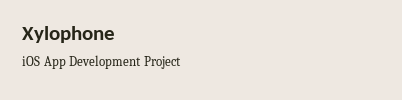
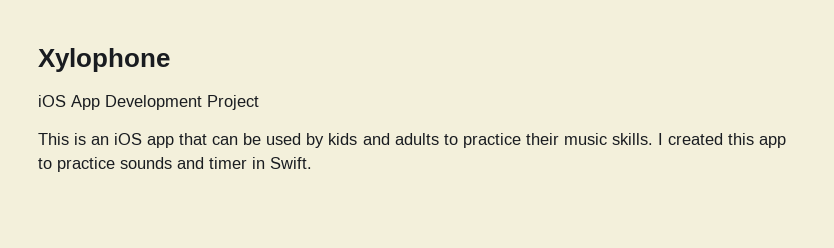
(181, 62) none -> [38,133,786,148] [38,157,312,172] // This is an iOS app that can be used by kids and adults to practice their music skills. I created this app to practice sounds and timer in Swift.

